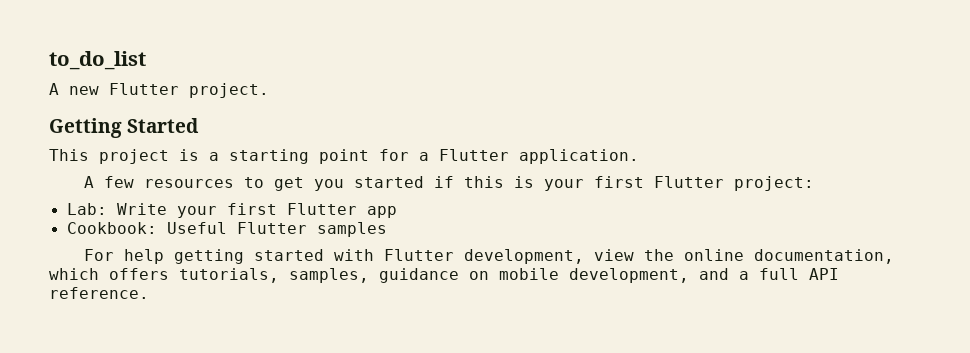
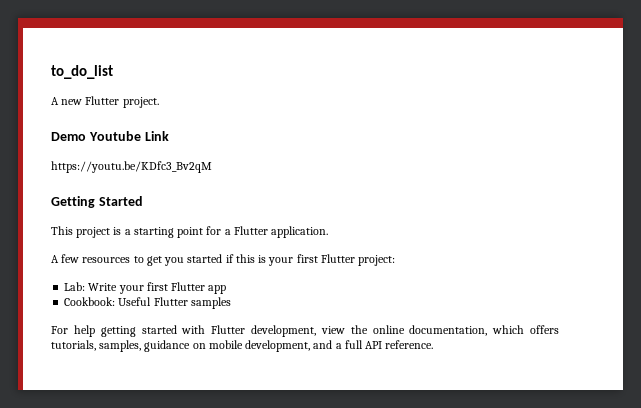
(269, 90) none -> [51,131,169,141] [51,161,212,173] // Demo Youtube Link // https://youtu.be/KDfc3_Bv2qM

